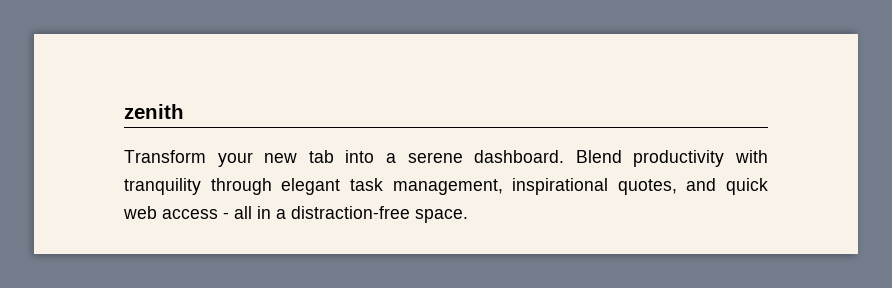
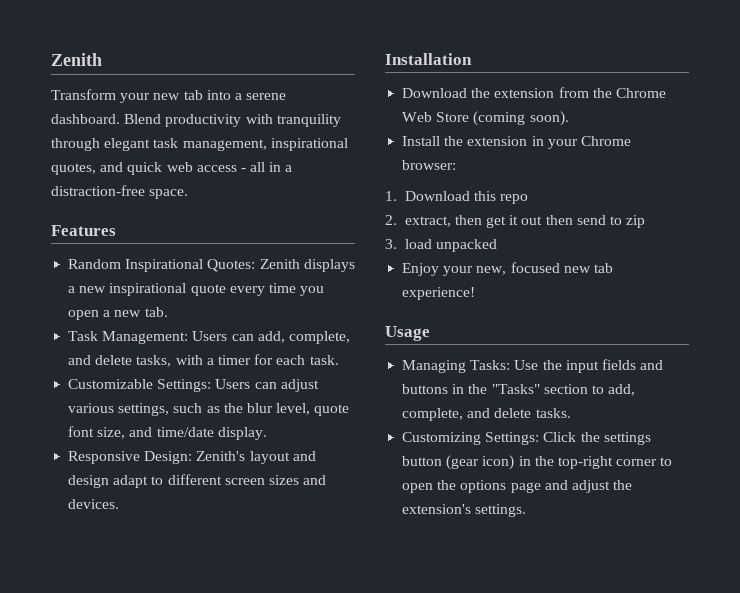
[124,104,184,119] zenith -> [51,53,102,66] Zenith
(468, 216) none -> [51,225,116,236] [68,259,355,272] [68,283,325,296] [68,307,168,320] [68,331,350,344] [68,354,339,367] [68,379,319,392] [68,403,350,416] [68,426,267,440] [68,451,316,464] [68,474,327,488] [68,499,120,509] [385,53,472,65] [402,87,666,98] [402,111,569,126] [402,136,631,149] [402,160,457,170] [385,191,529,204] [385,215,646,228] [385,239,497,252] [402,262,613,276] [402,287,476,300] [385,326,430,341] [402,359,664,373] [402,384,636,396] [402,408,571,421] [402,432,651,445] [402,455,673,470] [402,480,633,493] [402,504,527,517] // Features // Random Inspirational Quotes: Zenith displays a new inspirational quote every time you open a new tab. // Task Management: Users can add, complete, and delete tasks, with a timer for each task. // Customizable Settings: Users can adjust various settings, such as the blur level, quote font size, and time/date display. // Responsive Design: Zenith's layout and design adapt to different screen sizes and devices. // Installation // Download the extension from the Chrome Web Store (coming soon). // Install the extension in your Chrome browser: // 1. Download this repo // 2. extract, then get it out then send to zip // 3. load unpacked // Enjoy your new, focused new tab experience! // Usage // Managing Tasks: Use the input fields and buttons in the "Tasks" section to add, complete, and delete tasks. // Customizing Settings: Click the settings button (gear icon) in the top-right corner to open the options page and adjust the extension's settings.

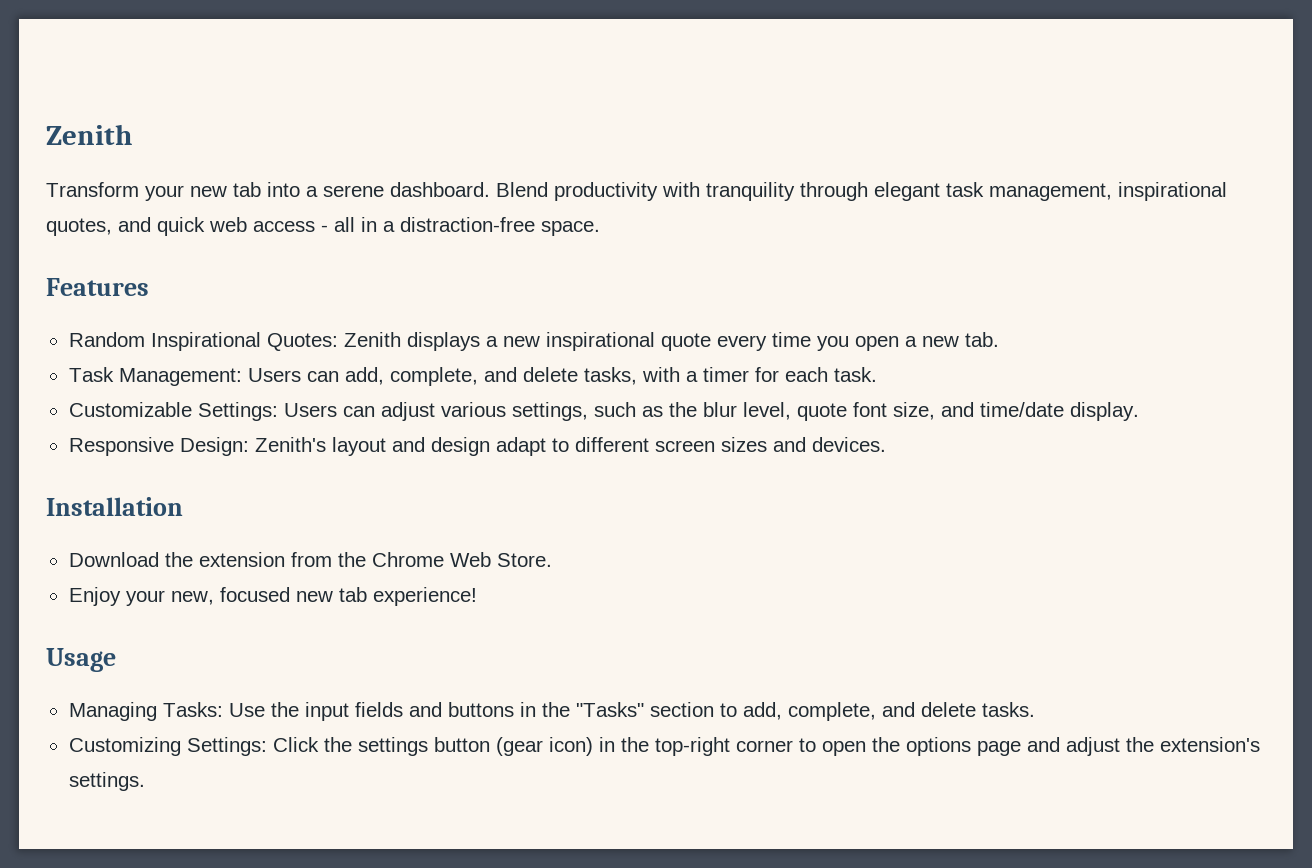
[436,111,569,126] [402,136,631,149] [402,160,457,170] [385,191,529,204] [385,215,646,228] [385,239,497,252] Store (coming soon). // Install the extension in your Chrome browser: // 1. Download this repo // 2. extract, then get it out then send to zip // 3. load unpacked -> [496,553,552,567] Store.

